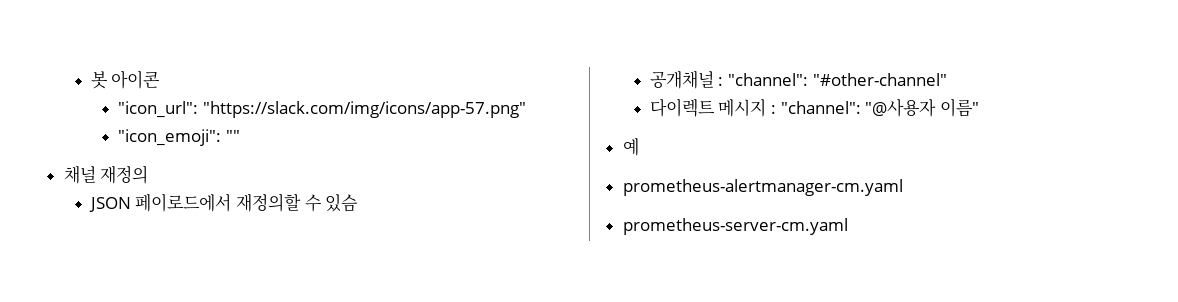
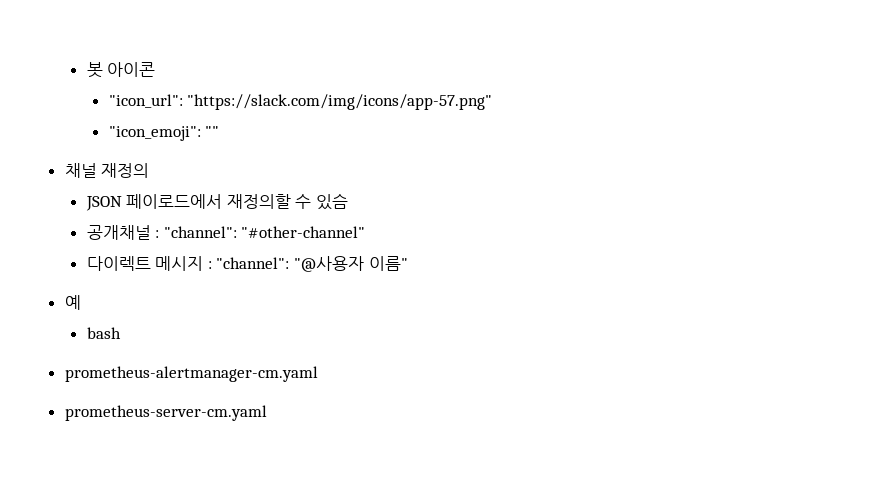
(639, 147) none -> [86,327,121,339] // bash

